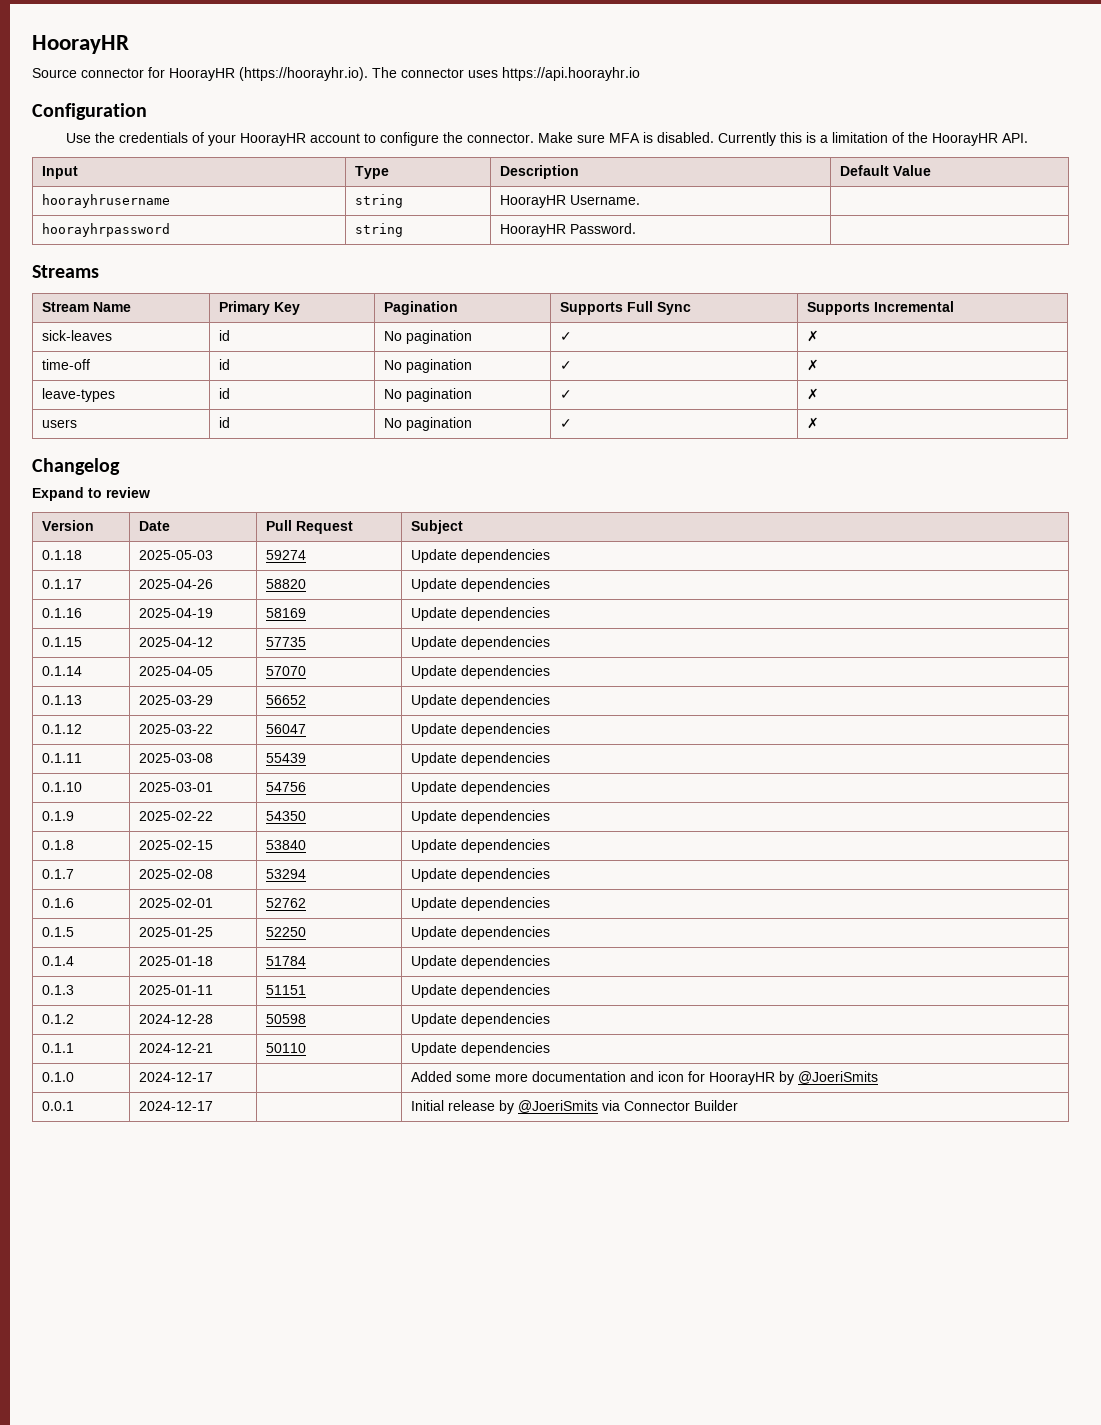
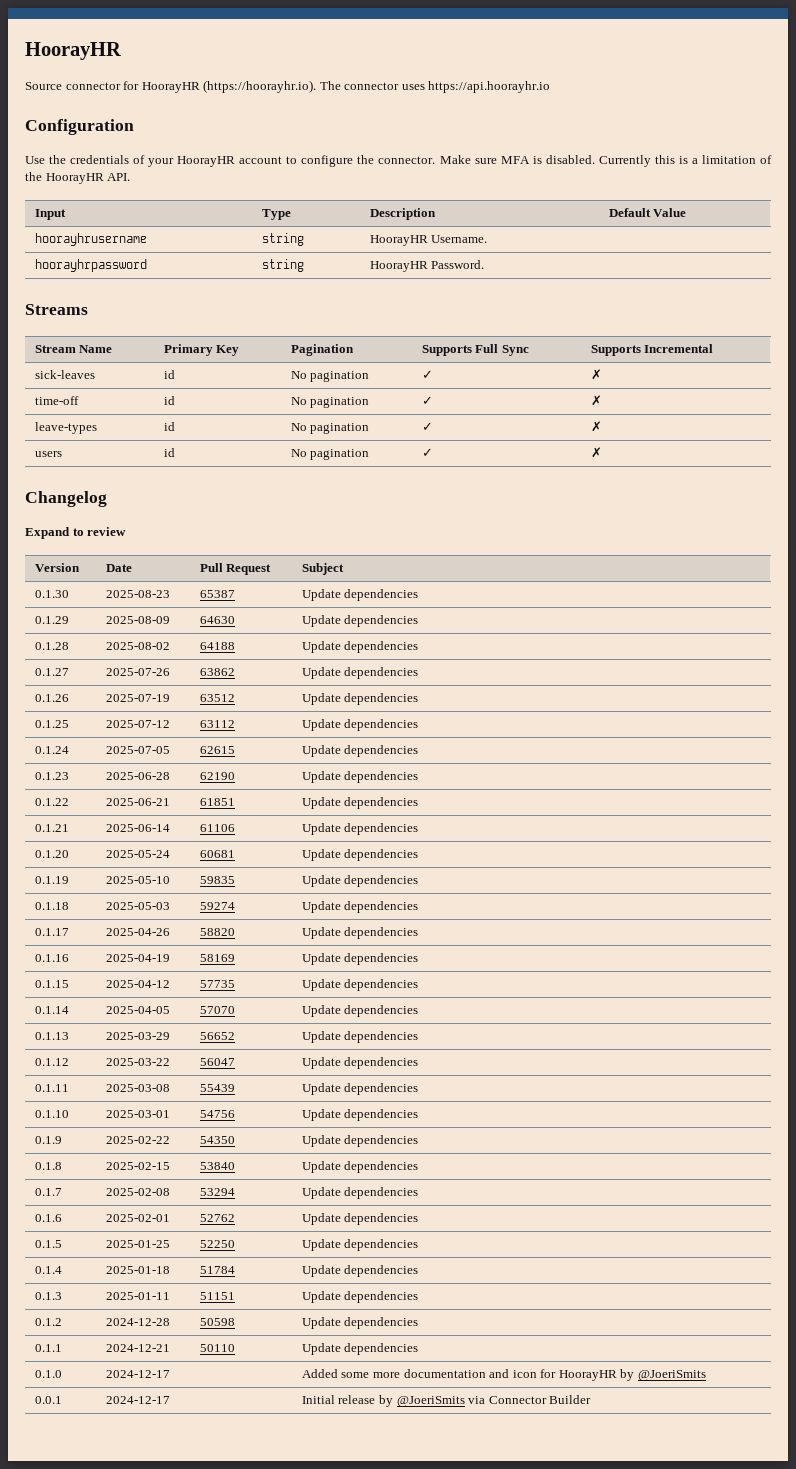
(463, 527) none -> [34,590,69,598] [105,590,170,598] [199,590,235,598] [301,589,419,601] [34,616,69,624] [105,616,170,624] [199,616,235,624] [301,615,419,627] [34,642,69,650] [105,642,170,650] [199,642,235,650] [301,641,419,653] [34,668,69,676] [105,668,170,676] [199,668,235,676] [301,667,419,679] [34,694,69,702] [105,694,170,702] [199,694,235,702] [301,693,419,705] [34,720,69,728] [105,720,170,728] [199,720,235,728] [301,719,419,731] [34,746,69,754] [105,746,170,754] [199,746,235,754] [301,745,419,757] [34,772,69,780] [105,772,170,780] [199,772,235,780] [301,771,419,783] [34,798,69,806] [105,798,170,806] [199,798,235,806] [301,797,419,809] [34,824,69,832] [105,824,170,832] [199,824,235,832] [301,823,419,835] [34,850,69,858] [105,850,170,858] [199,850,235,858] [301,849,419,861] [34,876,69,884] [105,876,170,884] [199,876,235,884] [301,875,419,887] // 0.1.30 | 2025-08-23 | 65387 | Update dependencies // 0.1.29 | 2025-08-09 | 64630 | Update dependencies // 0.1.28 | 2025-08-02 | 64188 | Update dependencies // 0.1.27 | 2025-07-26 | 63862 | Update dependencies // 0.1.26 | 2025-07-19 | 63512 | Update dependencies // 0.1.25 | 2025-07-12 | 63112 | Update dependencies // 0.1.24 | 2025-07-05 | 62615 | Update dependencies // 0.1.23 | 2025-06-28 | 62190 | Update dependencies // 0.1.22 | 2025-06-21 | 61851 | Update dependencies // 0.1.21 | 2025-06-14 | 61106 | Update dependencies // 0.1.20 | 2025-05-24 | 60681 | Update dependencies // 0.1.19 | 2025-05-10 | 59835 | Update dependencies

